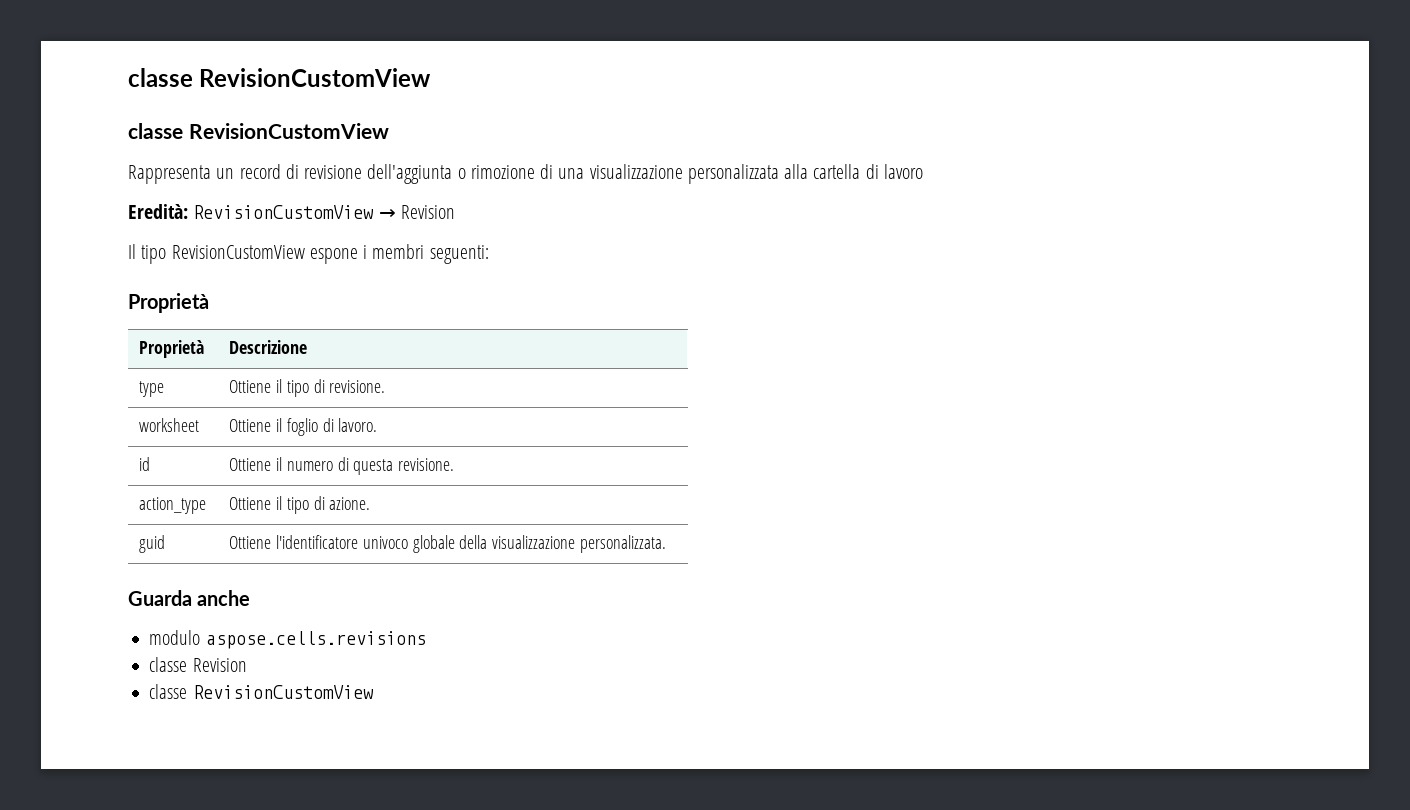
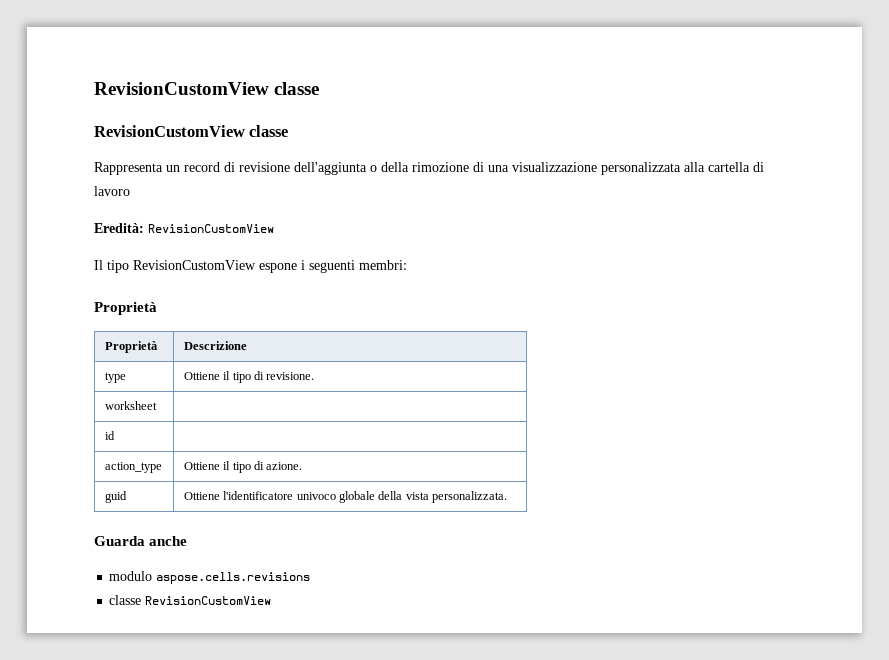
[128,68,432,87] [128,123,389,139] classe RevisionCustomView // classe RevisionCustomView -> [94,82,320,95] [94,125,289,137] RevisionCustomView classe // RevisionCustomView classe
(466, 173) none -> [381,162,409,172] della
[378,205,455,219] → Revision -> (274, 228) none
[372,244,489,264] membri seguenti: -> [309,260,407,273] seguenti membri:
[229,418,378,436] [139,457,151,471] [229,457,455,475] Ottiene il foglio di lavoro. // id | Ottiene il numero di questa revisione. -> [104,431,115,440] // id |
[492,535,576,549] visualizzazione -> [405,492,429,500] vista
[149,657,247,672] // classe Revision -> (311, 578) none

